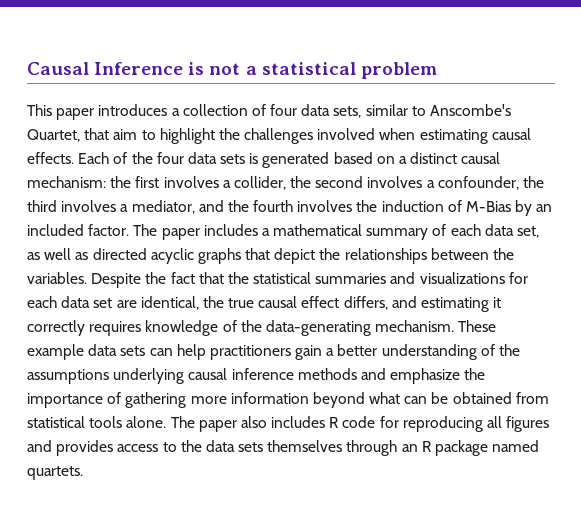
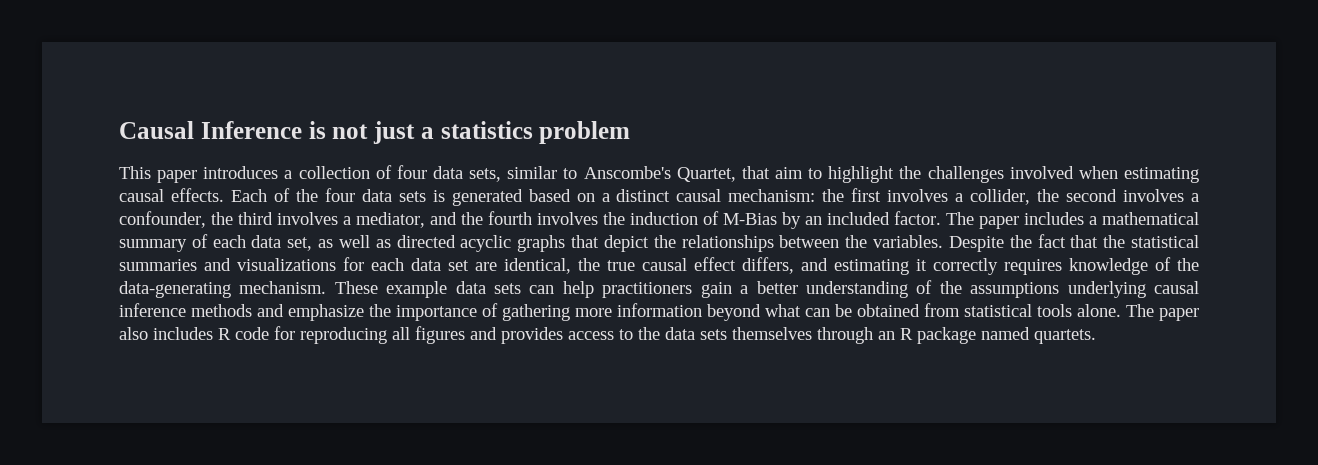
[245,62,356,75] a statistical -> [373,121,533,144] just a statistics

